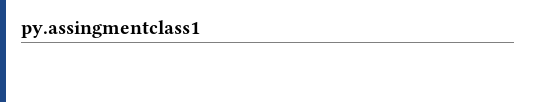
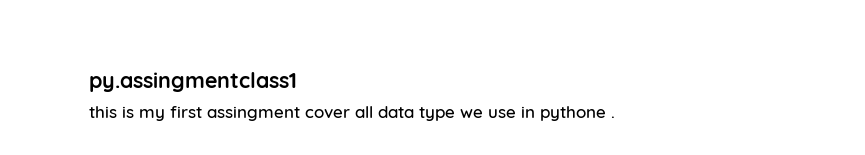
(200, 29) none -> [89,106,615,121] // this is my first assingment cover all data type we use in pythone .

